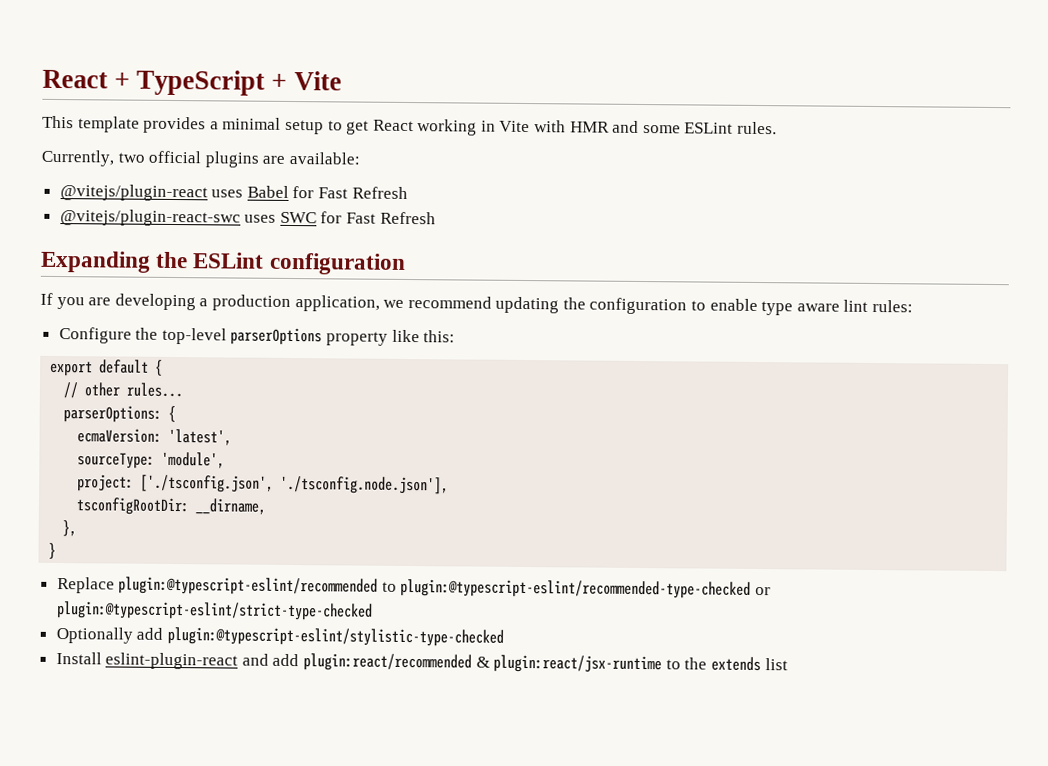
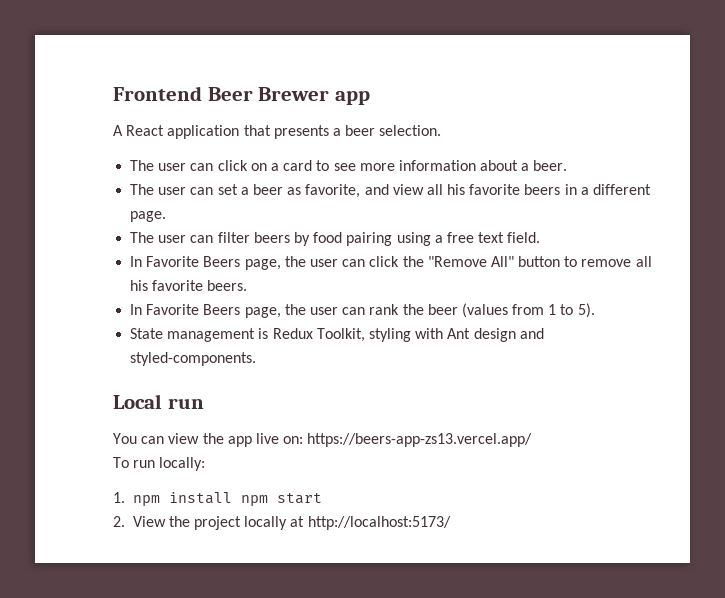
[42,69,342,96] [42,115,778,136] [41,149,360,168] [59,184,408,202] [59,209,436,227] [40,250,406,275] [40,292,914,316] [58,327,456,346] [50,359,164,377] [63,382,184,399] [63,405,177,423] [77,428,233,446] [77,451,226,469] [77,474,450,495] [76,497,268,516] [62,520,78,537] [48,542,57,560] [56,576,772,599] [55,601,373,621] [55,626,504,647] [55,652,788,674] React + TypeScript + Vite // This template provides a minimal setup to get React working in Vite with HMR and some ESLint rules. // Currently, two official plugins are available: // @vitejs/plugin-react uses Babel for Fast Refresh // @vitejs/plugin-react-swc uses SWC for Fast Refresh // Expanding the ESLint configuration // If you are developing a production application, we recommend updating the configuration to enable type aware lint rules: // Configure the top-level parserOptions property like this: // export default { // // other rules... // parserOptions: { // ecmaVersion: 'latest', // sourceType: 'module', // project: ['./tsconfig.json', './tsconfig.node.json'], // tsconfigRootDir: __dirname, // }, // } // Replace plugin:@typescript-eslint/recommended to plugin:@typescript-eslint/recommended-type-checked or plugin:@typescript-eslint/strict-type-checked // Optionally add plugin:@typescript-eslint/stylistic-type-checked // Install eslint-plugin-react and add plugin:react/recommended & plugin:react/jsx-runtime to the extends list -> [113,86,371,105] [113,125,442,139] [130,160,568,171] [130,184,652,198] [130,211,167,222] [130,232,541,246] [130,256,652,270] [130,280,248,291] [130,303,595,318] [130,328,544,342] [130,352,257,366] [113,394,204,409] [113,433,533,447] [113,457,206,471] [113,492,322,506] [113,516,451,530] Frontend Beer Brewer app // A React application that presents a beer selection. // The user can click on a card to see more information about a beer. // The user can set a beer as favorite, and view all his favorite beers in a different page. // The user can filter beers by food pairing using a free text field. // In Favorite Beers page, the user can click the "Remove All" button to remove all his favorite beers. // In Favorite Beers page, the user can rank the beer (values from 1 to 5). // State management is Redux Toolkit, styling with Ant design and styled-components. // Local run // You can view the app live on: https://beers-app-zs13.vercel.app/ // To run locally: // 1. npm install npm start // 2. View the project locally at http://localhost:5173/

